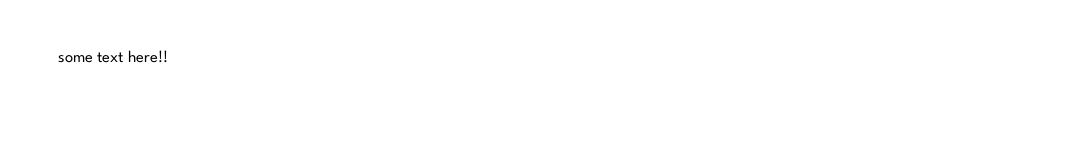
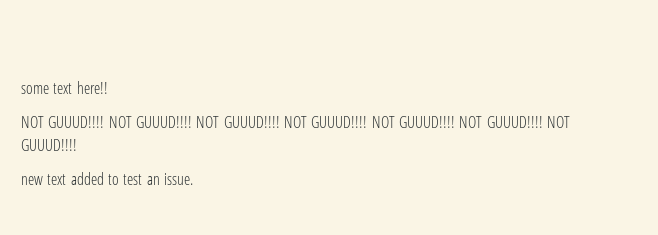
(168, 56) none -> [21,116,570,128] [21,139,77,151] [21,172,193,185] // NOT GUUUD!!!! NOT GUUUD!!!! NOT GUUUD!!!! NOT GUUUD!!!! NOT GUUUD!!!! NOT GUUUD!!!! NOT GUUUD!!!! // new text added to test an issue.

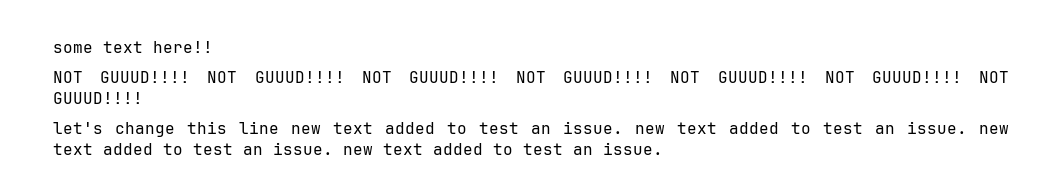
[21,172,193,185] new text added to test an issue. -> [53,121,1009,137] [53,142,663,155] let's change this line new text added to test an issue. new text added to test an issue. new text added to test an issue. new text added to test an issue.

